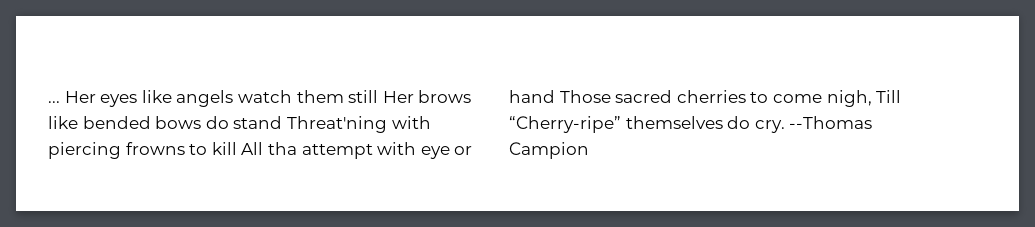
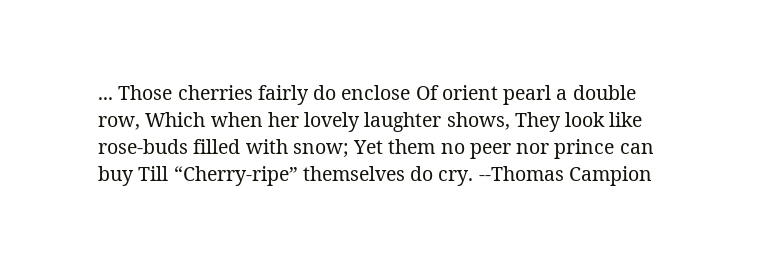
[64,90,472,107] [48,116,431,133] [48,142,473,159] [509,90,872,107] Her eyes like angels watch them still Her brows like bended bows do stand Threat'ning with piercing frowns to kill All tha attempt with eye or hand Those sacred cherries to come nigh, -> [118,85,636,105] [98,112,643,132] [98,139,654,159] [98,166,134,186] Those cherries fairly do enclose Of orient pearl a double row, Which when her lovely laughter shows, They look like rose-buds filled with snow; Yet them no peer nor prince can buy

